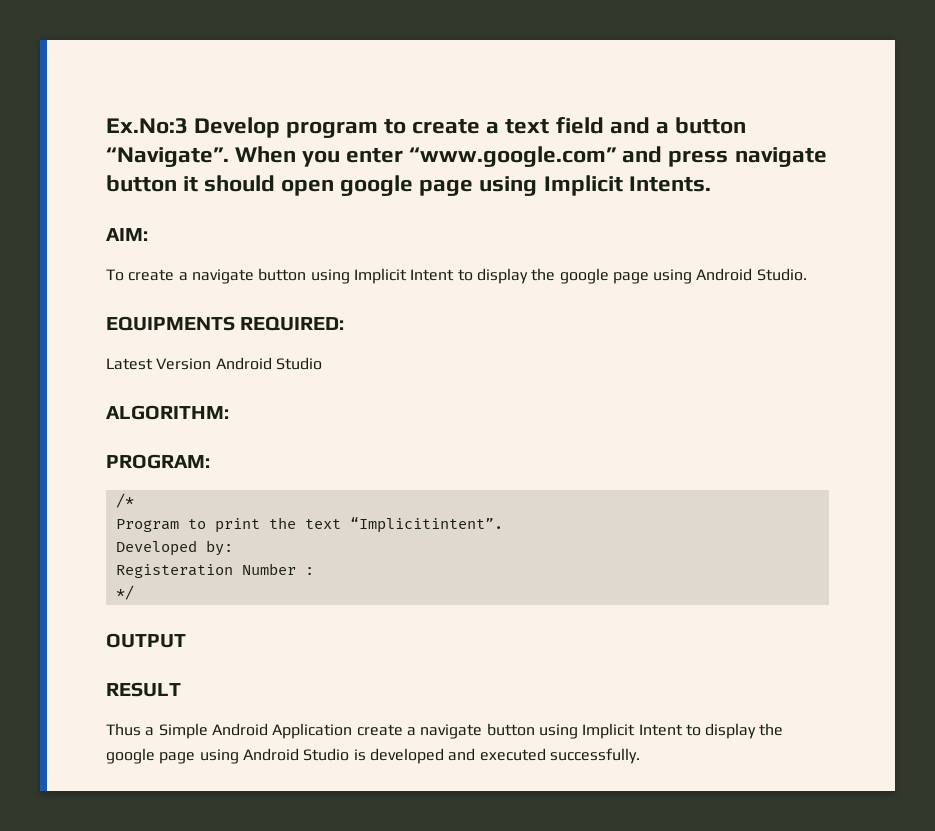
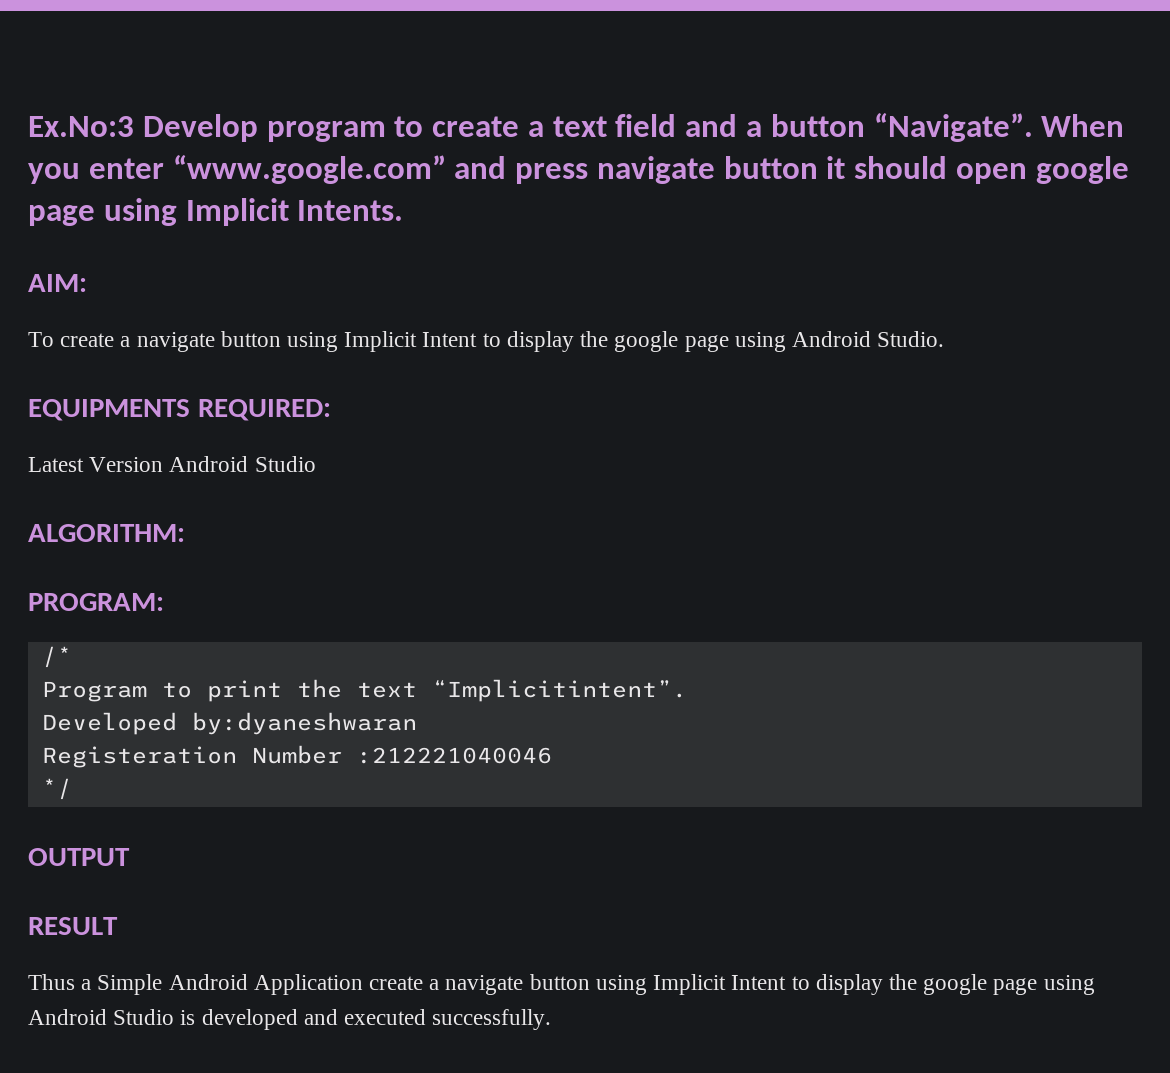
[205,540,233,556] by: -> [191,712,417,735] by:dyaneshwaran
[304,567,314,575] : -> [356,747,552,764] :212221040046

